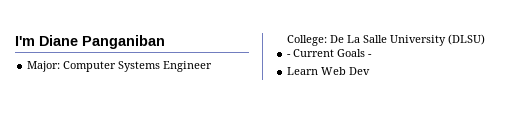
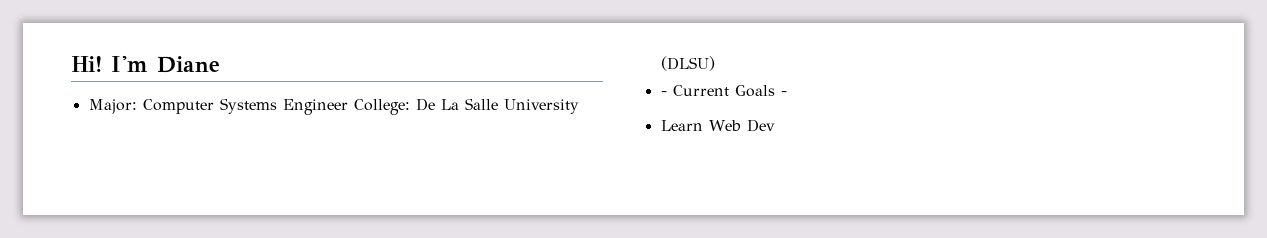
(15, 41) none -> [71,56,102,72] Hi!
[82,35,165,49] Panganiban -> (220, 64) none

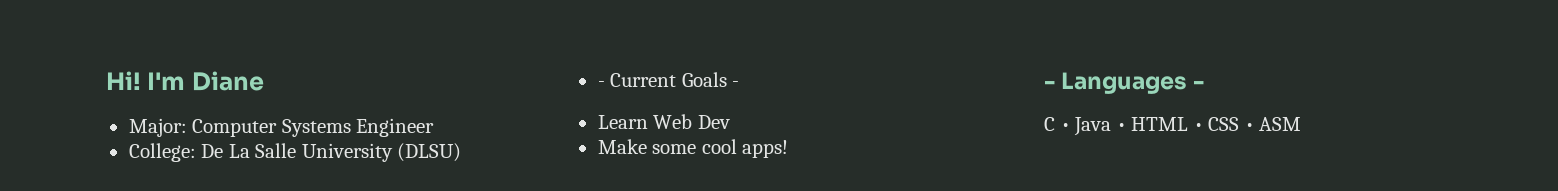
(348, 107) none -> (435, 127) //
(775, 125) none -> [597,139,789,158] [1044,72,1205,94] [1044,117,1302,136] // Make some cool apps! // - Languages - // C • Java • HTML • CSS • ASM

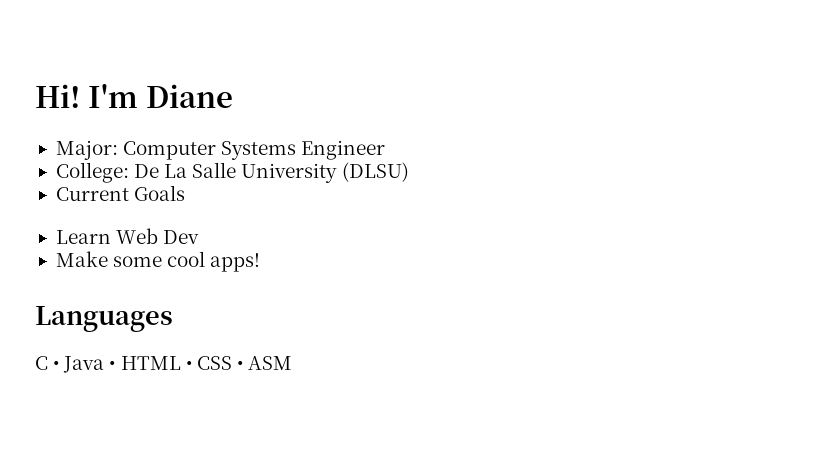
[597,81,605,87] - -> (409, 172) none
[732,81,740,87] - -> (186, 193) none
[1044,81,1055,89] - -> (261, 262) none
[1193,81,1205,89] - -> (173, 319) none

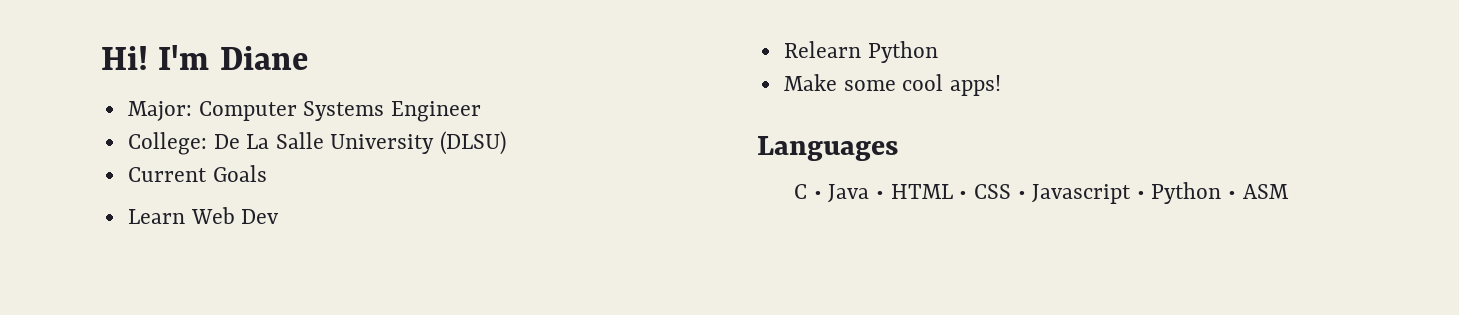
(200, 237) none -> [783,41,938,63] // Relearn Python
(243, 365) none -> [1032,182,1237,204] Javascript • Python •

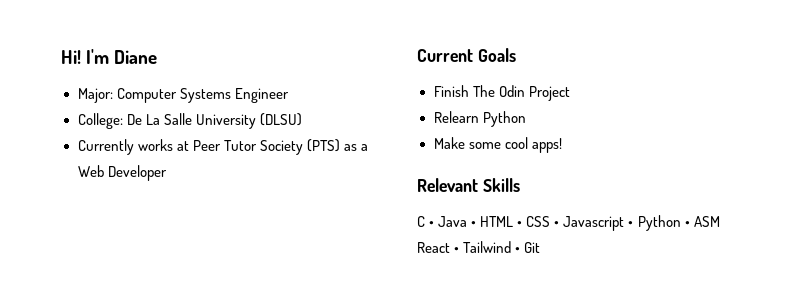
[127,165,267,182] [127,207,280,224] Current Goals // Learn Web Dev -> [77,139,368,155] [77,165,167,181] [417,48,516,62] [433,85,570,101] Currently works at Peer Tutor Society (PTS) as a Web Developer // Current Goals // Finish The Odin Project
[757,136,898,161] Languages -> [417,178,520,192] Relevant Skills
(1289, 191) none -> [417,241,541,253] React • Tailwind • Git

